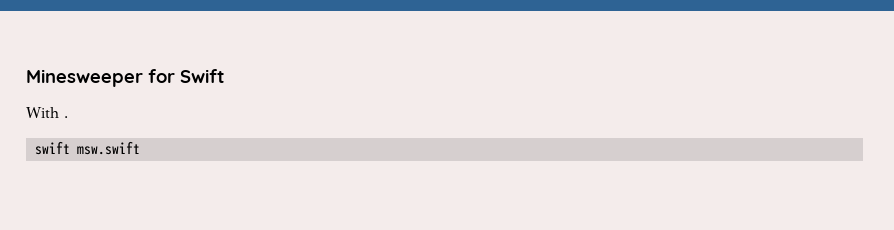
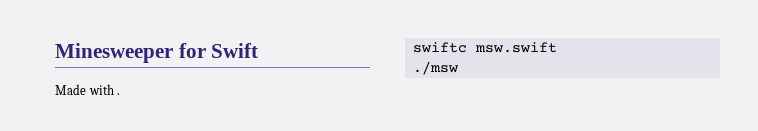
[26,107,59,118] With -> [55,84,114,95] Made with
[35,141,70,155] swift -> [412,42,467,53] swiftc
(140, 148) none -> [412,61,459,75] // ./msw

